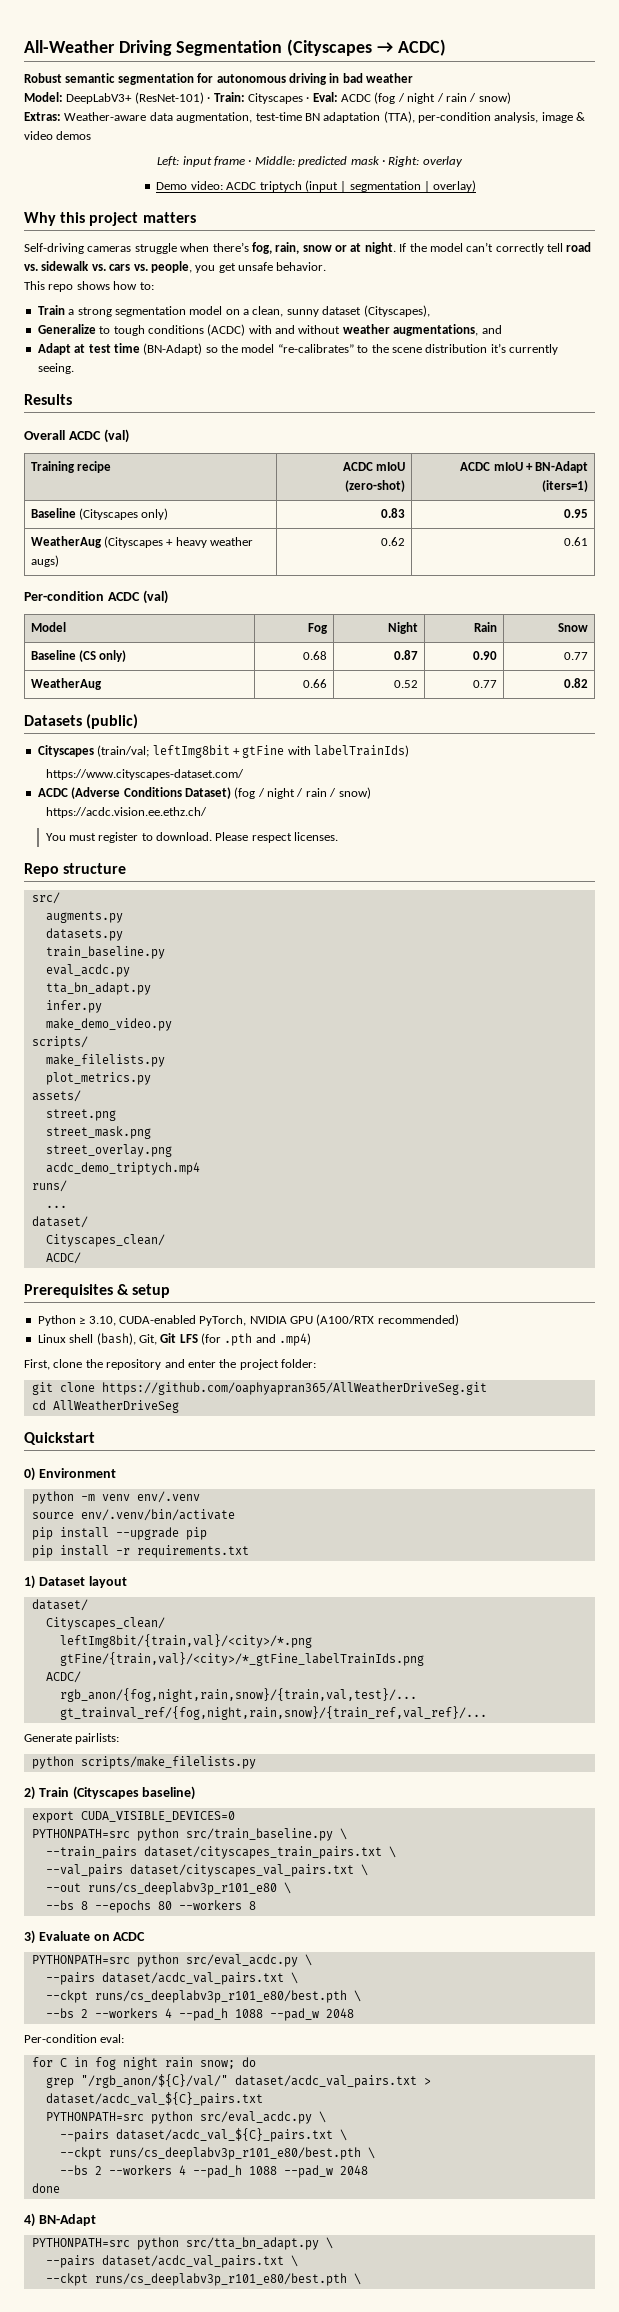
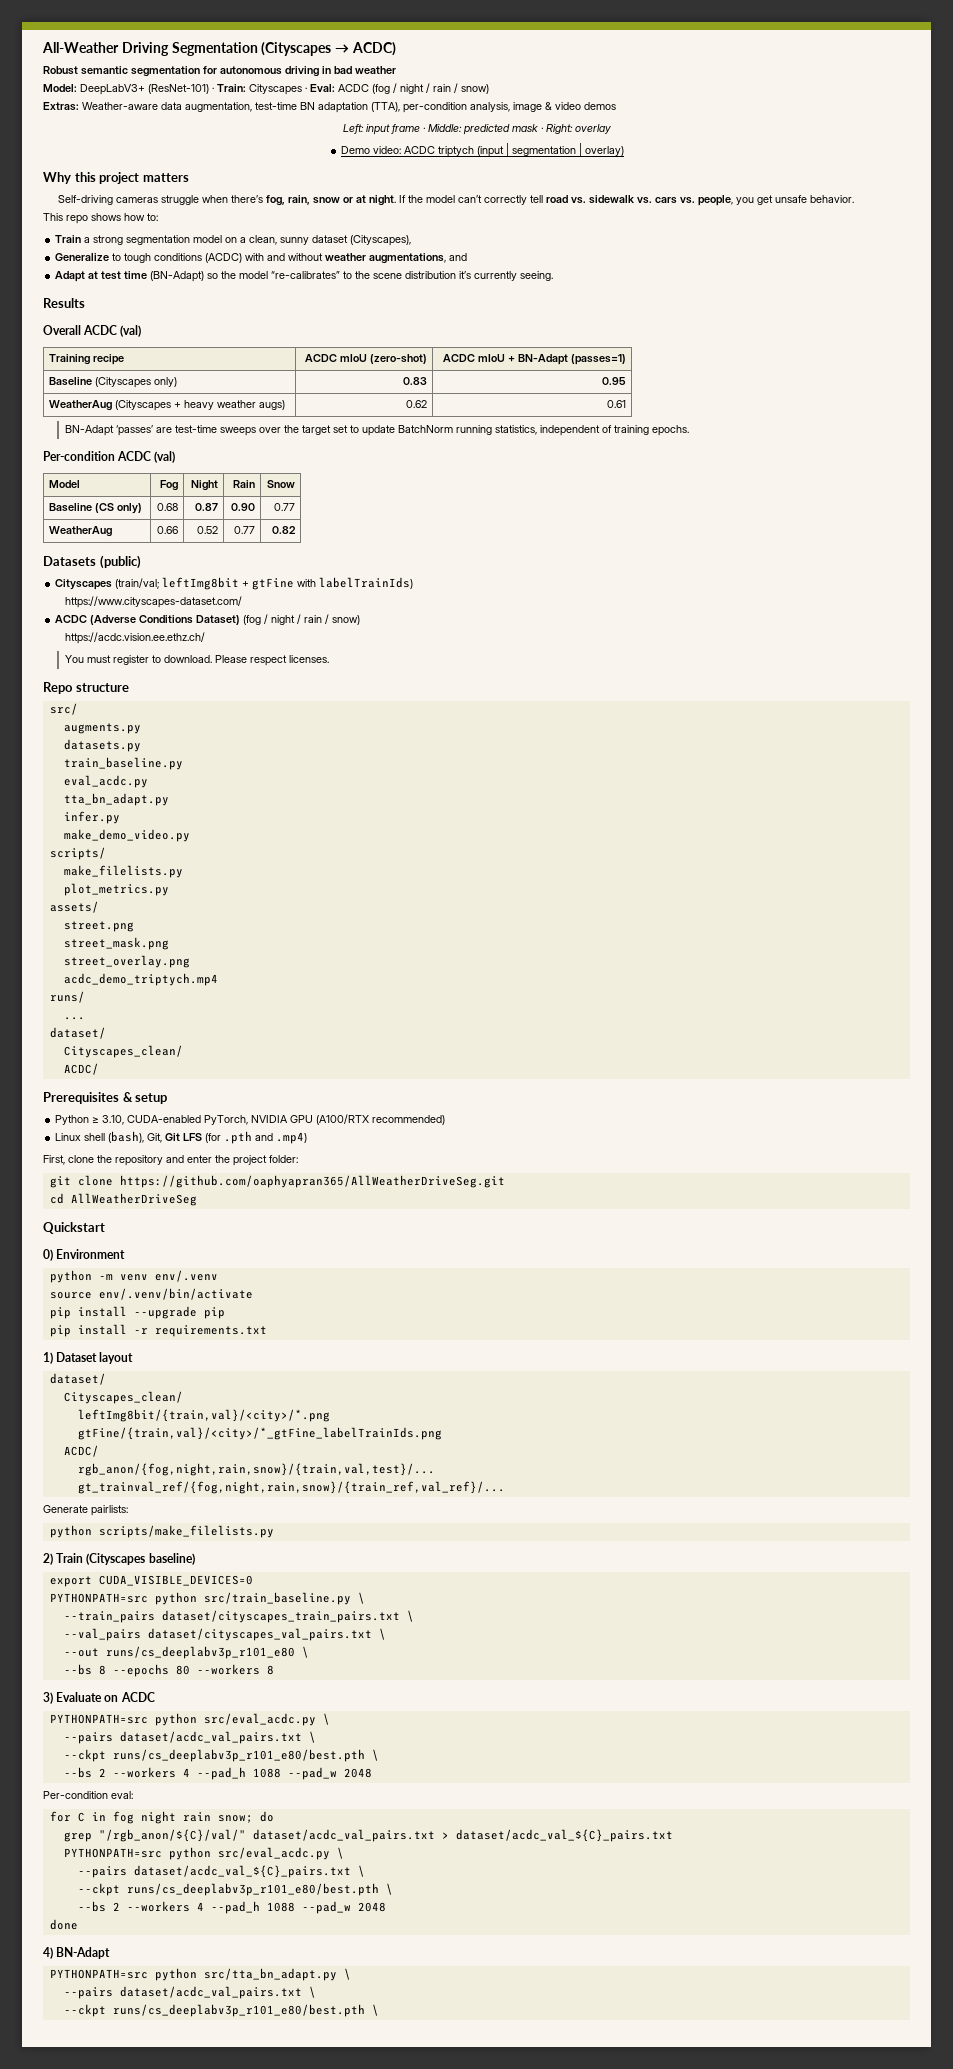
[542,480,589,492] (iters=1) -> [571,354,627,365] (passes=1)
(589, 541) none -> [64,425,689,436] // BN-Adapt ‘passes’ are test-time sweeps over the target set to update BatchNorm running statistics, independent of training epochs.

